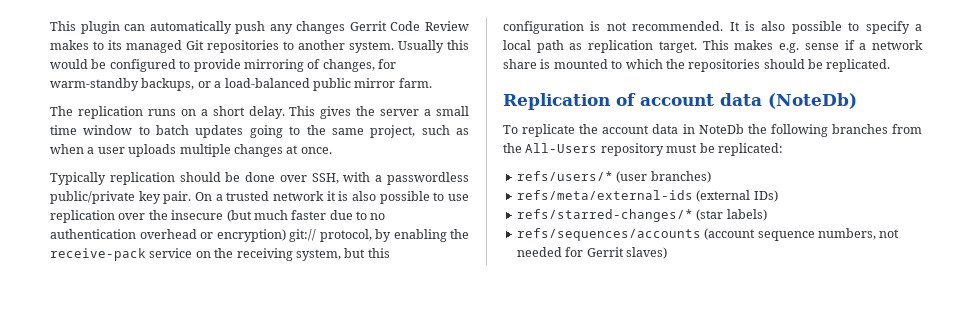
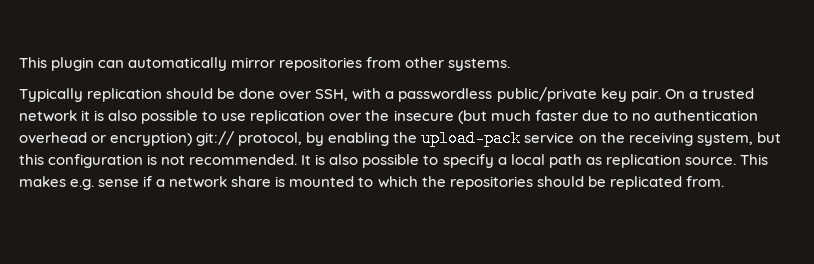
[235,21,469,34] [50,40,469,53] [50,59,396,72] [50,78,432,91] [50,106,470,119] [50,125,470,138] [50,144,332,157] push any changes Gerrit Code Review makes to its managed Git repositories to another system. Usually this would be configured to provide mirroring of changes, for warm-standby backups, or a load-balanced public mirror farm. // The replication runs on a short delay. This gives the server a small time window to batch updates going to the same project, such as when a user uploads multiple changes at once. -> [231,57,511,71] mirror repositories from other systems.
[50,248,146,261] receive-pack -> [421,130,522,147] upload-pack
[658,41,697,53] target. -> [684,157,736,165] source.
[826,59,891,72] [503,93,857,110] [503,124,922,137] [503,143,783,156] [516,171,711,183] [516,190,778,202] [516,209,767,222] [516,228,900,241] [516,247,667,259] replicated. // Replication of account data (NoteDb) // To replicate the account data in NoteDb the following branches from the All-Users repository must be replicated: // refs/users/* (user branches) // refs/meta/external-ids (external IDs) // refs/starred-changes/* (star labels) // refs/sequences/accounts (account sequence numbers, not needed for Gerrit slaves) -> [609,176,724,190] replicated from.

